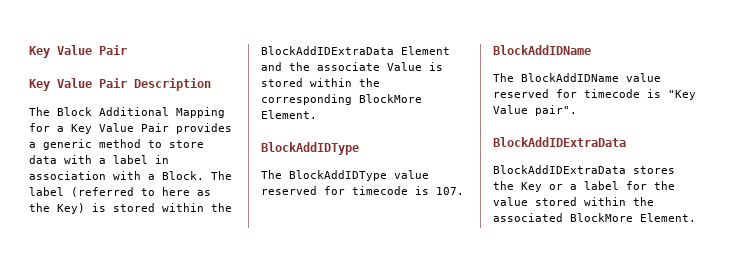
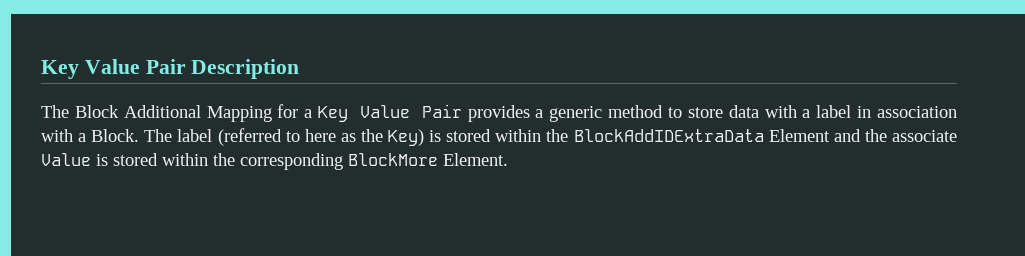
[29,45,127,58] [29,78,127,91] Key Value Pair // Key Value Pair -> [41,59,186,79] Key Value Pair
[261,142,359,155] [261,170,429,181] [261,186,464,195] [493,45,591,55] [493,73,661,82] [493,89,696,100] [493,105,577,116] [493,137,626,147] [493,165,675,174] [493,181,675,192] [493,197,654,206] [493,213,696,222] // BlockAddIDType // The BlockAddIDType value reserved for timecode is 107. // BlockAddIDName // The BlockAddIDName value reserved for timecode is "Key Value pair". // BlockAddIDExtraData // BlockAddIDExtraData stores the Key or a label for the value stored within the associated BlockMore Element. -> (508, 159) none

